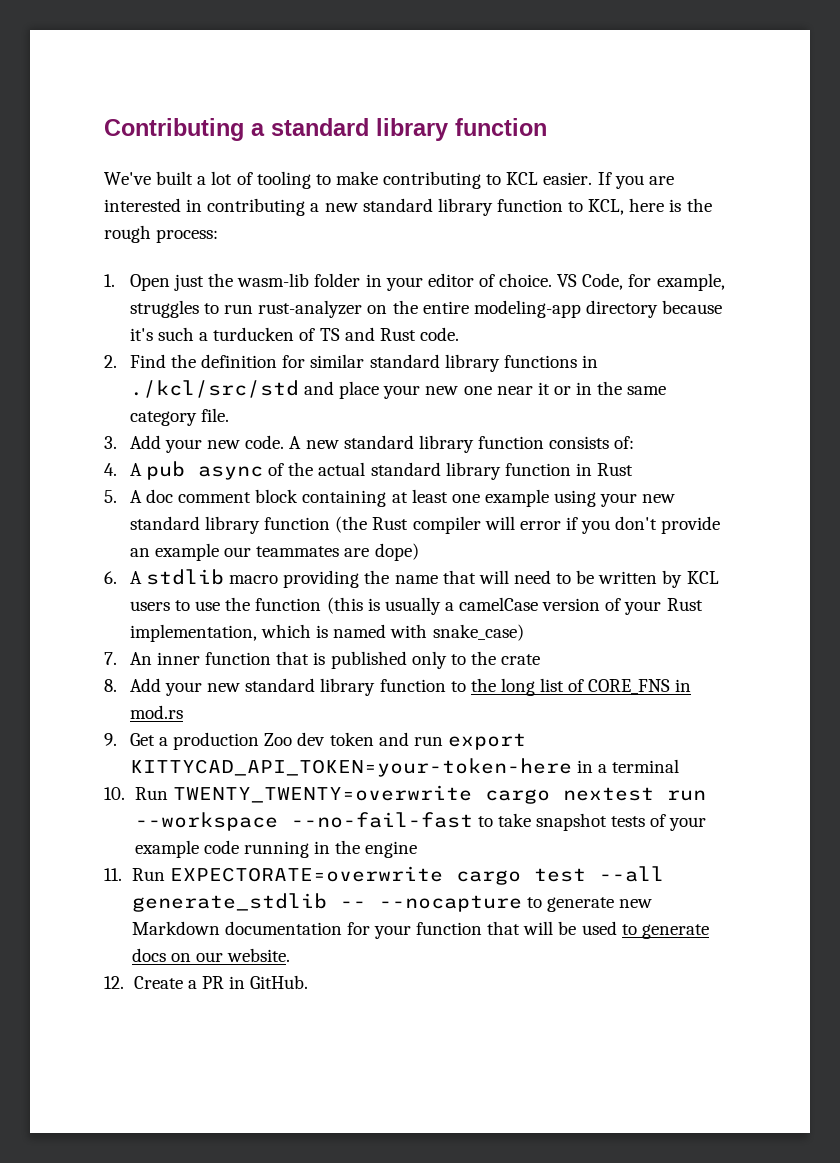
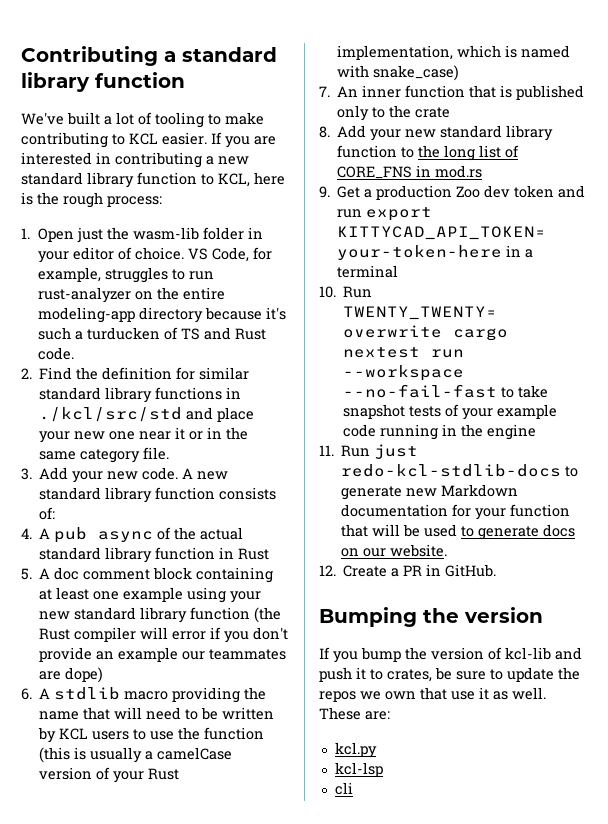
[169,866,664,885] [131,893,522,912] EXPECTORATE=overwrite cargo test --all generate_stdlib -- --nocapture -> [374,444,419,459] [341,464,562,477] just redo-kcl-stdlib-docs
(309, 982) none -> [319,607,543,627] [319,647,582,663] [319,667,580,682] [319,687,546,702] [319,707,390,720] [334,742,377,758] [334,762,383,777] [334,782,353,795] // Bumping the version // If you bump the version of kcl-lib and push it to crates, be sure to update the repos we own that use it as well. These are: // kcl.py // kcl-lsp // cli

